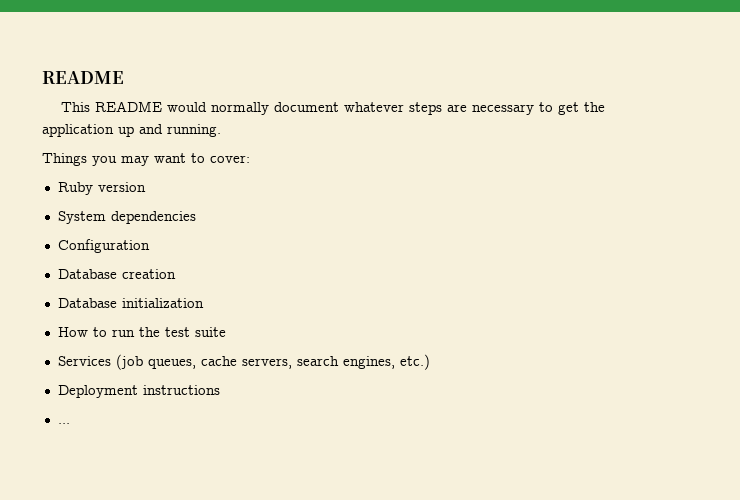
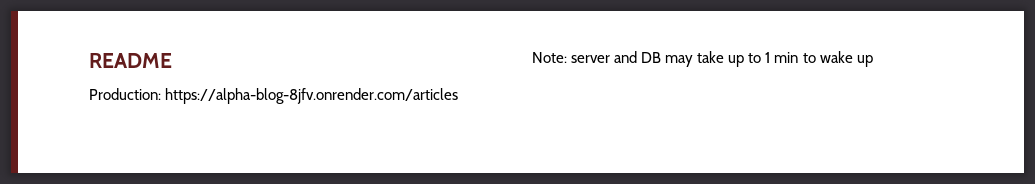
[61,101,606,115] [42,124,221,137] [42,153,250,166] [57,182,146,195] [57,211,196,224] [57,239,150,253] [57,269,176,279] [57,298,204,308] [57,327,226,337] [57,354,430,370] [57,385,220,398] [57,423,70,424] This README would normally document whatever steps are necessary to get the application up and running. // Things you may want to cover: // Ruby version // System dependencies // Configuration // Database creation // Database initialization // How to run the test suite // Services (job queues, cache servers, search engines, etc.) // Deployment instructions // ... -> [89,88,459,104] [532,51,873,67] Production: https://alpha-blog-8jfv.onrender.com/articles // Note: server and DB may take up to 1 min to wake up

